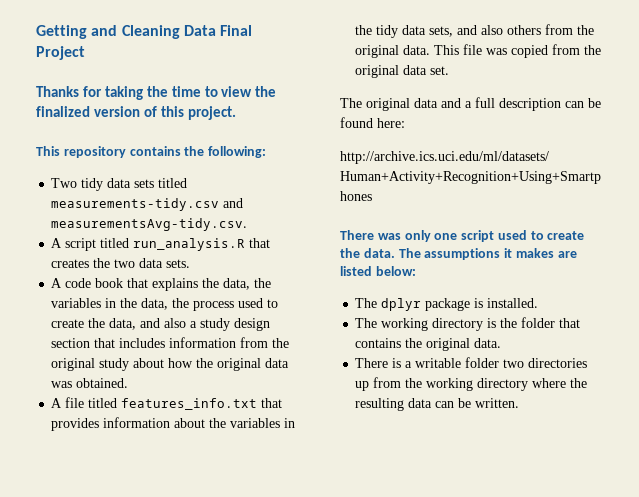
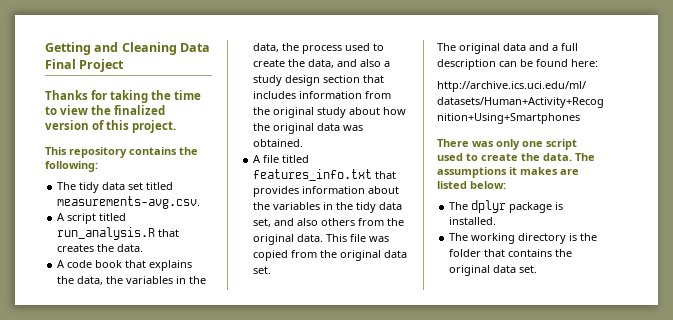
[51,178,188,191] [51,198,244,211] [51,218,248,231] Two tidy data sets titled measurements-tidy.csv and measurementsAvg-tidy.csv. -> [57,182,174,193] [57,196,201,209] The tidy data set titled measurements-avg.csv.
[114,258,191,268] two data sets. -> [117,244,144,252] data.
[429,26,454,37] sets, -> [253,218,272,227] set,
[474,338,502,348] [355,357,588,368] [355,377,588,391] [355,398,520,411] data. // There is a writable folder two directories up from the working directory where the resulting data can be written. -> [493,265,538,273] data set.

